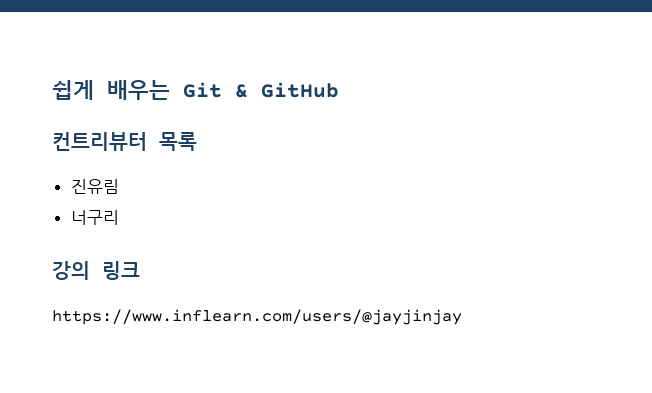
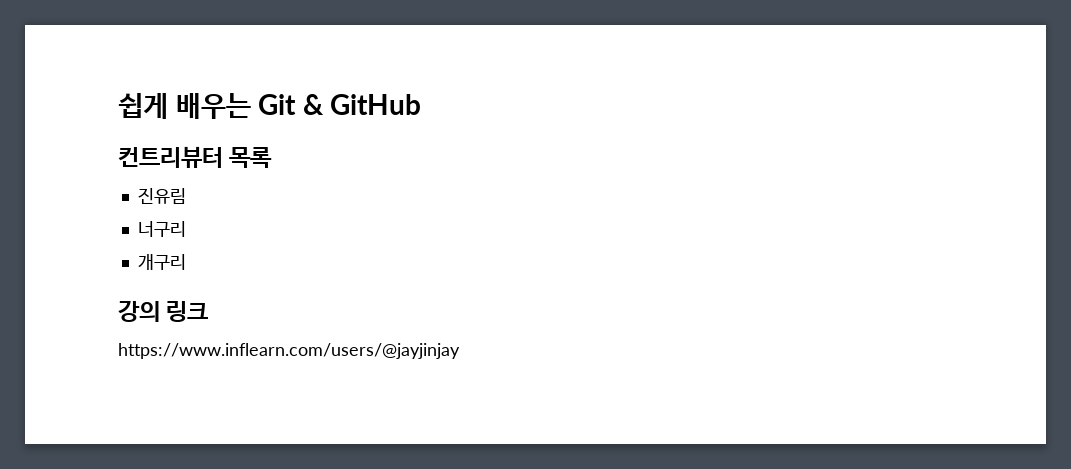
(119, 217) none -> [137,254,186,270] // 개구리

